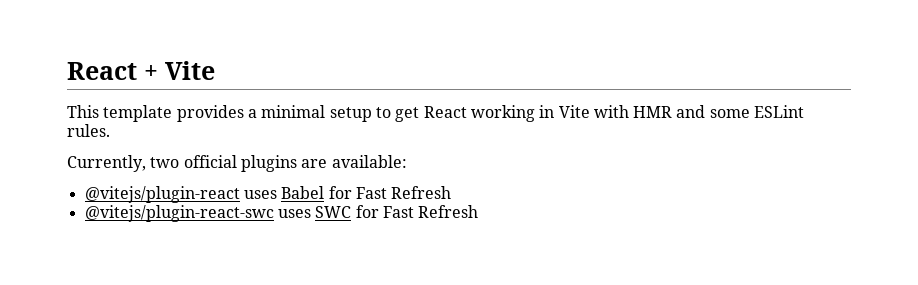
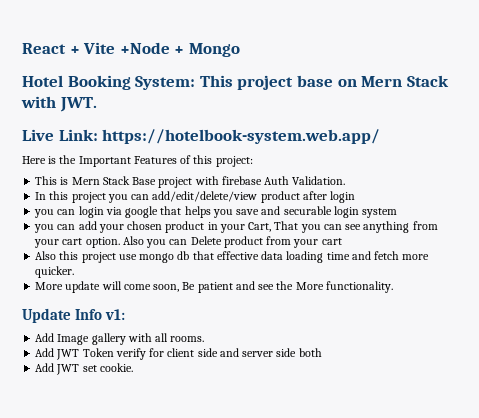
[67,105,805,122] [67,124,110,137] [67,155,407,172] [84,186,452,203] [84,205,479,222] // This template provides a minimal setup to get React working in Vite with HMR and some ESLint rules. // Currently, two official plugins are available: // @vitejs/plugin-react uses Babel for Fast Refresh // @vitejs/plugin-react-swc uses SWC for Fast Refresh -> [119,42,240,57] [22,75,449,90] [21,96,97,112] [22,129,381,144] [22,155,253,167] [35,176,346,188] [35,191,356,203] [34,206,398,218] [34,221,438,233] [34,236,342,248] [35,251,430,263] [35,266,75,278] [35,281,393,293] [22,308,126,323] [35,333,205,345] [35,348,322,360] [35,363,133,375] +Node + Mongo // Hotel Booking System: This project base on Mern Stack with JWT. // Live Link: https://hotelbook-system.web.app/ // Here is the Important Features of this project: // This is Mern Stack Base project with firebase Auth Validation. // In this project you can add/edit/delete/view product after login // you can login via google that helps you save and securable login system // you can add your chosen product in your Cart, That you can see anything from your cart option. Also you can Delete product from your cart // Also this project use mongo db that effective data loading time and fetch more quicker. // More update will come soon, Be patient and see the More functionality. // Update Info v1: // Add Image gallery with all rooms. // Add JWT Token verify for client side and server side both // Add JWT set cookie.

